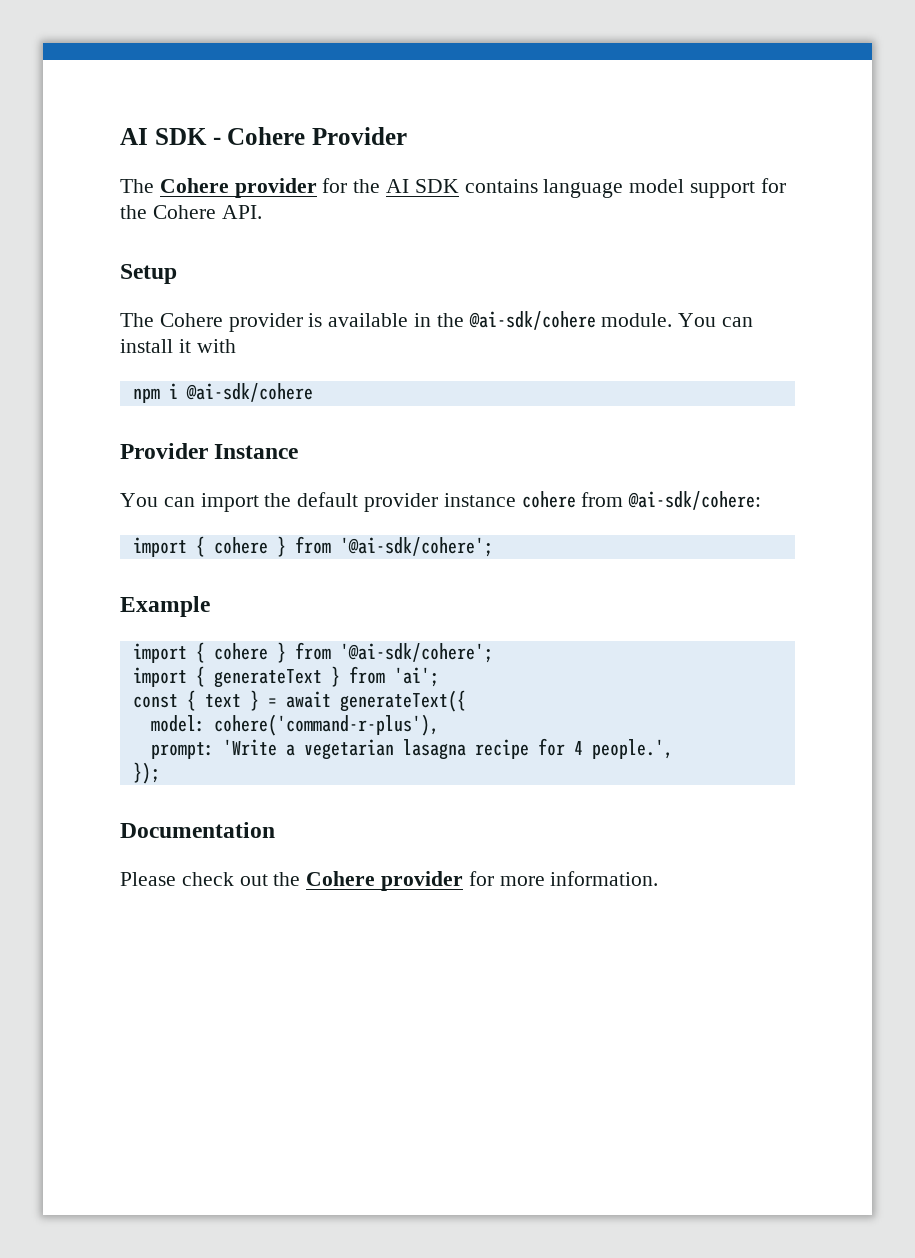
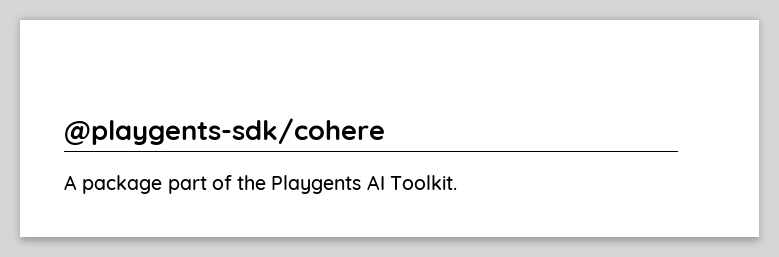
[120,127,407,145] [120,178,786,198] [120,205,262,219] [120,264,177,284] [120,311,754,332] [120,339,236,353] [132,383,313,403] [120,443,299,459] [120,491,762,512] [132,536,493,557] [120,596,210,617] [132,642,493,663] [132,666,439,688] [132,690,466,712] [150,714,439,736] [150,738,673,760] [132,762,160,784] [120,822,275,838] [120,871,659,891] AI SDK - Cohere Provider // The Cohere provider for the AI SDK contains language model support for the Cohere API. // Setup // The Cohere provider is available in the @ai-sdk/cohere module. You can install it with // npm i @ai-sdk/cohere // Provider Instance // You can import the default provider instance cohere from @ai-sdk/cohere: // import { cohere } from '@ai-sdk/cohere'; // Example // import { cohere } from '@ai-sdk/cohere'; // import { generateText } from 'ai'; // const { text } = await generateText({ // model: cohere('command-r-plus'), // prompt: 'Write a vegetarian lasagna recipe for 4 people.', // }); // Documentation // Please check out the Cohere provider for more information. -> [64,118,385,145] [64,175,457,194] @playgents-sdk/cohere // A package part of the Playgents AI Toolkit.

